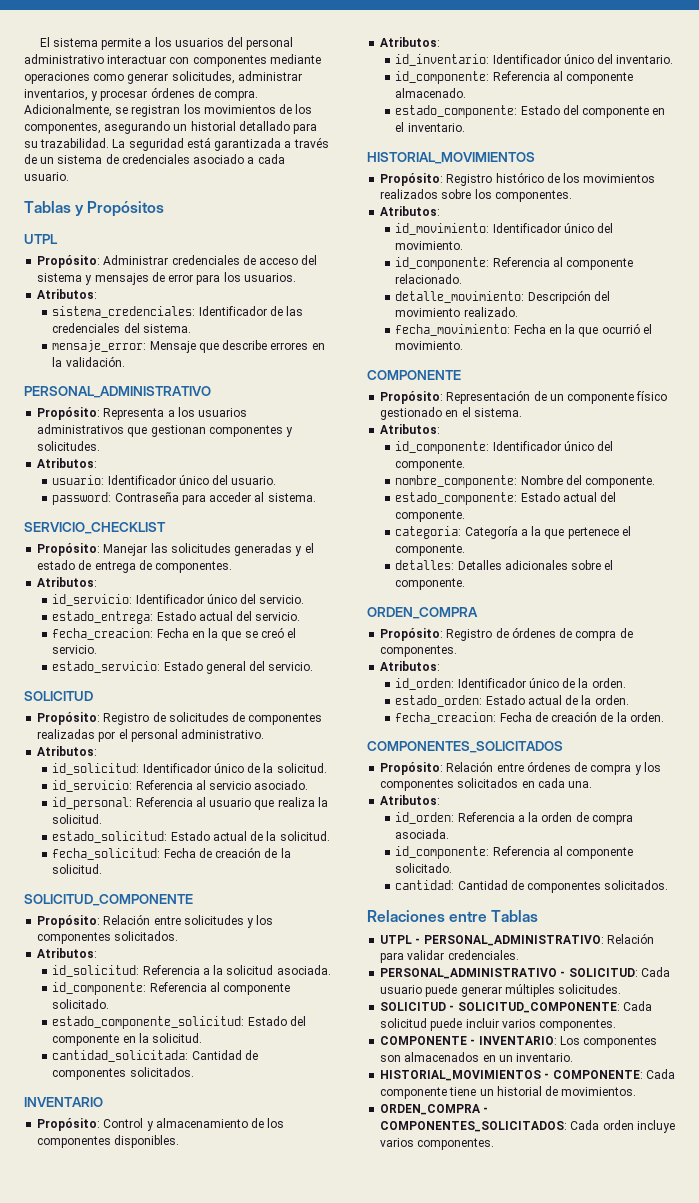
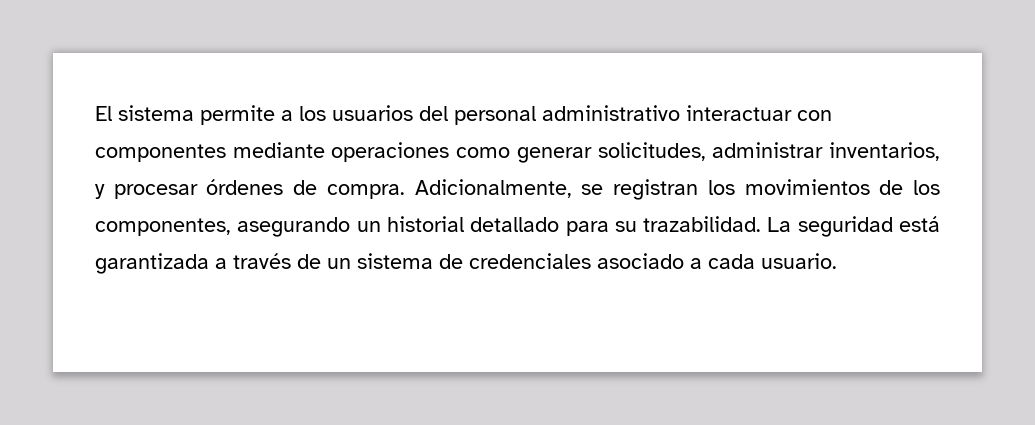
[24,201,165,217] [24,234,58,244] [37,255,318,268] [37,272,296,285] [37,289,98,299] [52,306,304,318] [52,323,191,333] [52,340,325,353] [52,356,125,367] [24,386,211,398] [37,407,248,420] [37,424,294,437] [37,441,101,451] [37,458,98,468] [52,475,277,485] [52,492,316,505] [24,522,166,534] [37,543,314,556] [37,560,233,573] [37,577,98,587] [52,594,305,606] [52,611,301,624] [52,627,297,641] [52,645,98,654] [52,661,314,674] [24,691,93,701] [37,712,323,725] [37,729,265,742] [37,746,98,756] [52,763,327,775] [52,780,309,792] [52,797,328,810] [52,814,103,824] [52,831,330,843] [52,847,291,860] [52,864,103,874] [24,894,193,906] [37,914,274,928] [37,931,179,944] [37,948,98,958] [52,965,331,977] [52,982,291,995] [52,999,110,1009] [52,1016,306,1029] [52,1033,203,1046] [52,1050,258,1062] [52,1067,194,1080] [24,1097,103,1107] [37,1118,285,1131] [37,1135,180,1148] [380,37,441,47] [395,54,674,66] [395,71,634,84] [395,88,467,98] [395,105,666,118] [395,122,465,132] [367,152,535,164] [380,172,656,186] [380,189,572,202] [380,206,441,216] [395,223,614,235] [395,241,464,250] [395,257,634,270] [395,274,463,284] [395,290,610,304] [395,307,518,317] [395,323,652,337] [395,341,464,350] [367,370,461,380] [380,390,668,404] [380,407,522,420] [380,424,441,434] [395,441,614,454] [395,459,466,471] [395,475,656,488] [395,492,617,505] [395,510,466,522] [395,526,631,539] [395,544,466,556] [395,560,614,570] [395,578,466,590] [367,607,478,619] [380,627,633,641] [380,645,458,657] [380,661,441,671] [395,678,626,690] [395,695,629,707] [395,711,664,724] [367,741,563,753] [380,761,661,775] [380,778,593,791] [380,795,441,805] [395,812,633,825] [395,829,450,839] [395,846,634,859] [395,863,453,873] [395,880,669,893] [367,910,539,922] [380,933,654,946] [380,950,519,963] [380,967,670,979] [380,984,622,997] [380,1001,652,1013] [380,1018,617,1031] [380,1036,658,1048] [380,1052,574,1062] [380,1069,675,1081] [380,1086,637,1099] [380,1104,489,1115] [380,1120,675,1133] [380,1138,495,1150] // Tablas y Propósitos // UTPL // Propósito: Administrar credenciales de acceso del sistema y mensajes de error para los usuarios. // Atributos: // sistema_credenciales: Identificador de las credenciales del sistema. // mensaje_error: Mensaje que describe errores en la validación. // PERSONAL_ADMINISTRATIVO // Propósito: Representa a los usuarios administrativos que gestionan componentes y solicitudes. // Atributos: // usuario: Identificador único del usuario. // password: Contraseña para acceder al sistema. // SERVICIO_CHECKLIST // Propósito: Manejar las solicitudes generadas y el estado de entrega de componentes. // Atributos: // id_servicio: Identificador único del servicio. // estado_entrega: Estado actual del servicio. // fecha_creacion: Fecha en la que se creó el servicio. // estado_servicio: Estado general del servicio. // SOLICITUD // Propósito: Registro de solicitudes de componentes realizadas por el personal administrativo. // Atributos: // id_solicitud: Identificador único de la solicitud. // id_servicio: Referencia al servicio asociado. // id_personal: Referencia al usuario que realiza la solicitud. // estado_solicitud: Estado actual de la solicitud. // fecha_solicitud: Fecha de creación de la solicitud. // SOLICITUD_COMPONENTE // Propósito: Relación entre solicitudes y los componentes solicitados. // Atributos: // id_solicitud: Referencia a la solicitud asociada. // id_componente: Referencia al componente solicitado. // estado_componente_solicitud: Estado del componente en la solicitud. // cantidad_solicitada: Cantidad de componentes solicitados. // INVENTARIO // Propósito: Control y almacenamiento de los componentes disponibles. // Atributos: // id_inventario: Identificador único del inventario. // id_componente: Referencia al componente almacenado. // estado_componente: Estado del componente en el inventario. // HISTORIAL_MOVIMIENTOS // Propósito: Registro histórico de los movimientos realizados sobre los componentes. // Atributos: // id_movimiento: Identificador único del movimiento. // id_componente: Referencia al componente relacionado. // detalle_movimiento: Descripción del movimiento realizado. // fecha_movimiento: Fecha en la que ocurrió el movimiento. // COMPONENTE // Propósito: Representación de un componente físico gestionado en el sistema. // Atributos: // id_componente: Identificador único del componente. // nombre_componente: Nombre del componente. // estado_componente: Estado actual del componente. // categoria: Categoría a la que pertenece el componente. // detalles: Detalles adicionales sobre el componente. // ORDEN_COMPRA // Propósito: Registro de órdenes de compra de componentes. // Atributos: // id_orden: Identificador único de la orden. // estado_orden: Estado actual de la orden. // fecha_creacion: Fecha de creación de la orden. // COMPONENTES_SOLICITADOS // Propósito: Relación entre órdenes de compra y los componentes solicitados en cada una. // Atributos: // id_orden: Referencia a la orden de compra asociada. // id_componente: Referencia al componente solicitado. // cantidad: Cantidad de componentes solicitados. // Relaciones entre Tablas // UTPL - PERSONAL_ADMINISTRATIVO: Relación para validar credenciales. // PERSONAL_ADMINISTRATIVO - SOLICITUD: Cada usuario puede generar múltiples solicitudes. // SOLICITUD - SOLICITUD_COMPONENTE: Cada solicitud puede incluir varios componentes. // COMPONENTE - INVENTARIO: Los componentes son almacenados en un inventario. // HISTORIAL_MOVIMIENTOS - COMPONENTE: Cada componente tiene un historial de movimientos. // ORDEN_COMPRA - COMPONENTES_SOLICITADOS: Cada orden incluye varios componentes. -> (837, 261) none

